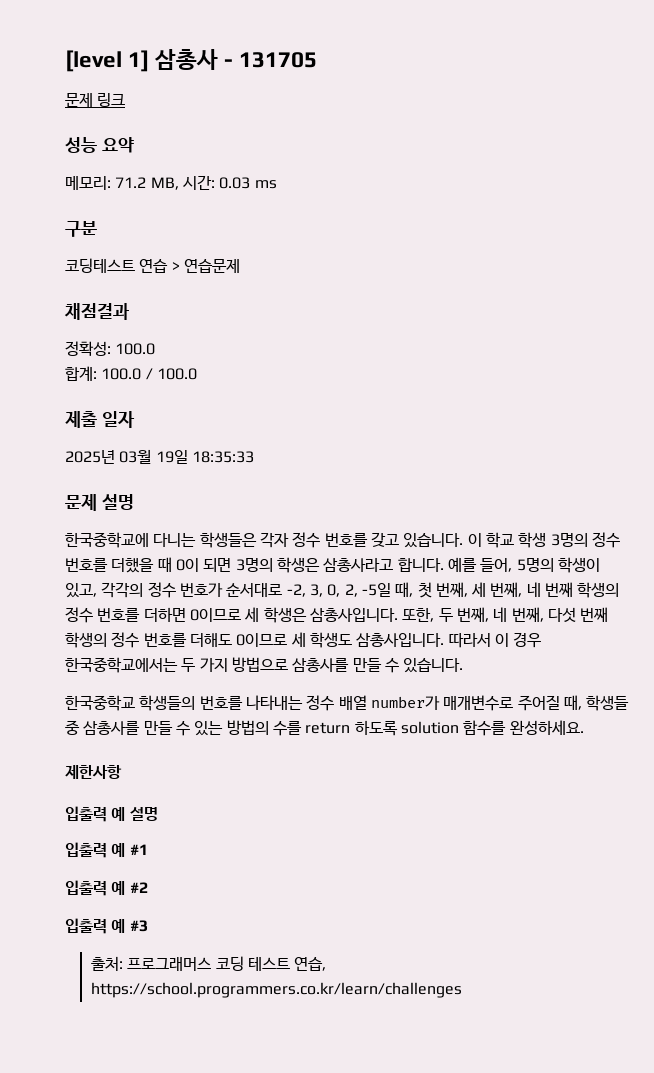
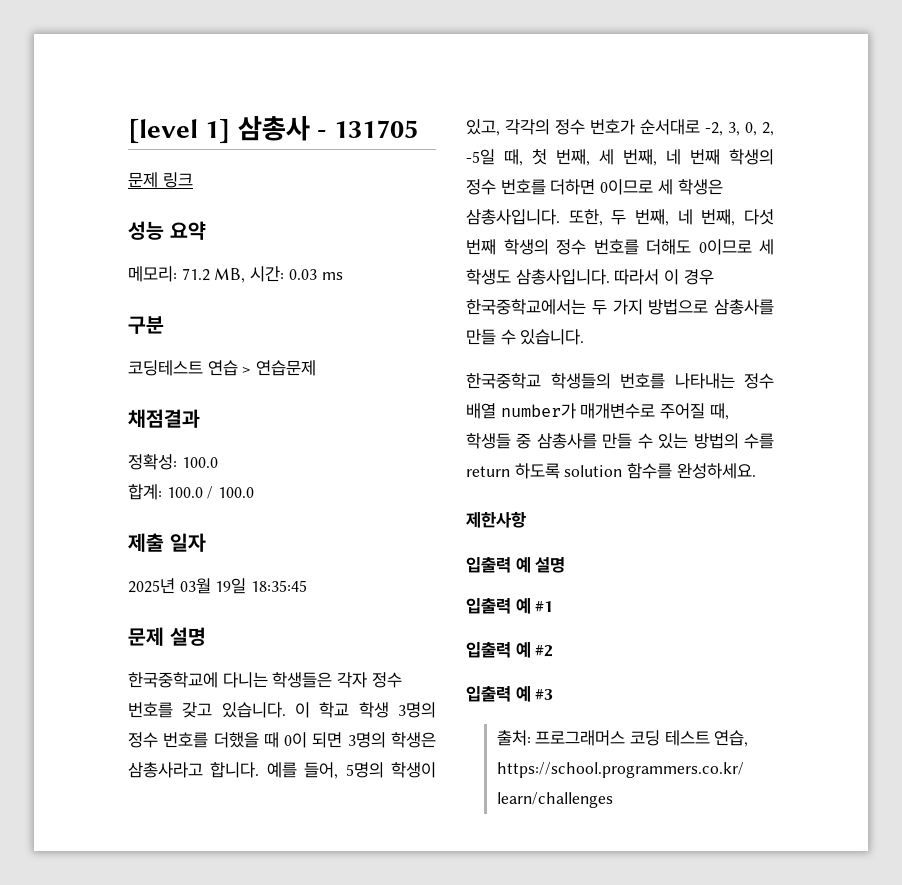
[191,451,254,463] 18:35:33 -> [251,580,308,592] 18:35:45

